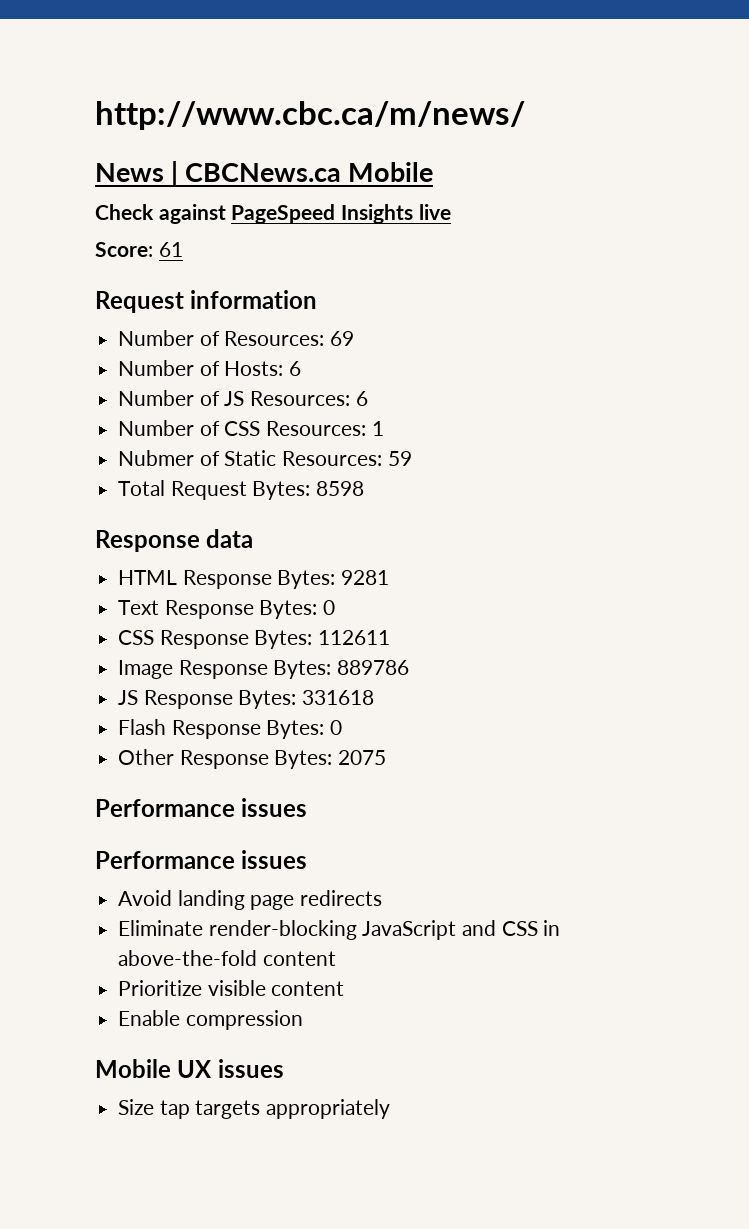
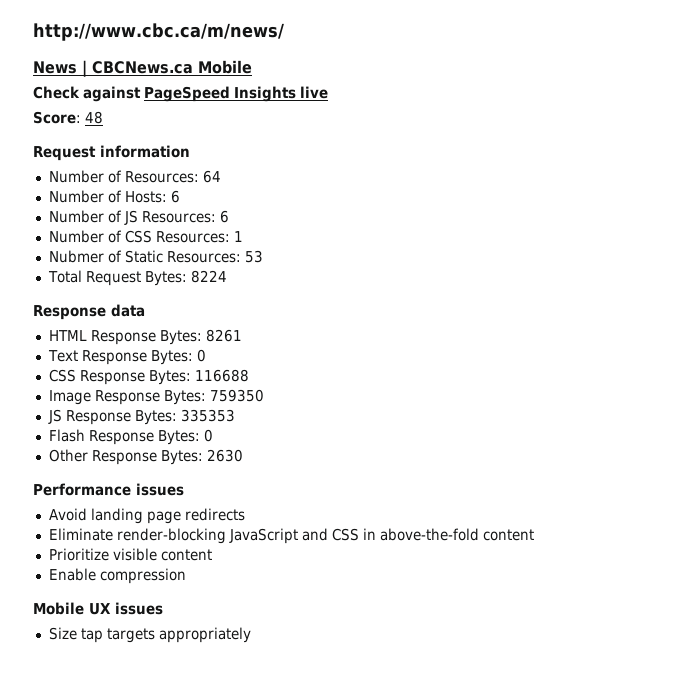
[158,242,183,257] 61 -> [85,111,103,124] 48
[330,331,355,346] 69 -> [202,170,221,183] 64
[387,451,412,466] 59 -> [244,250,263,263] 53
[316,481,365,496] 8598 -> [190,270,227,283] 8224
[341,570,390,585] 9281 -> [205,329,242,342] 8261
[318,630,391,645] 112611 -> [194,369,249,382] 116688
[337,660,410,675] 889786 -> [209,389,264,402] 759350
[302,690,375,705] 331618 -> [180,409,235,422] 335353
[338,750,387,765] [95,798,308,817] 2075 // Performance issues -> [206,449,243,462] 2630

